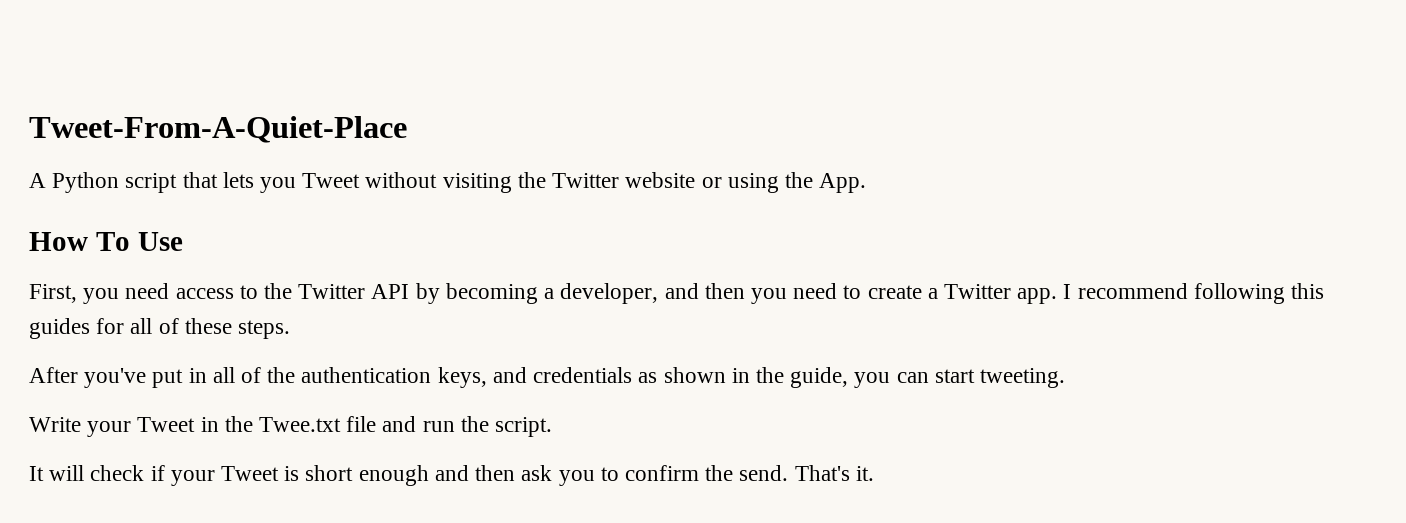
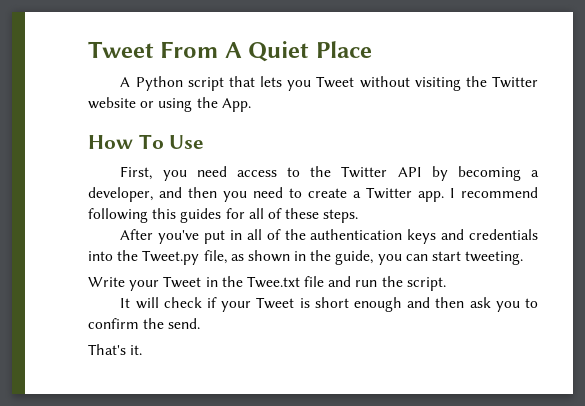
[29,116,407,143] Tweet-From-A-Quiet-Place -> [88,41,372,62] Tweet From A Quiet Place
[437,367,487,388] keys, -> [407,229,437,244] keys
(633, 375) none -> [88,250,227,265] into the Tweet.py file,
(789, 473) none -> (201, 323) //

